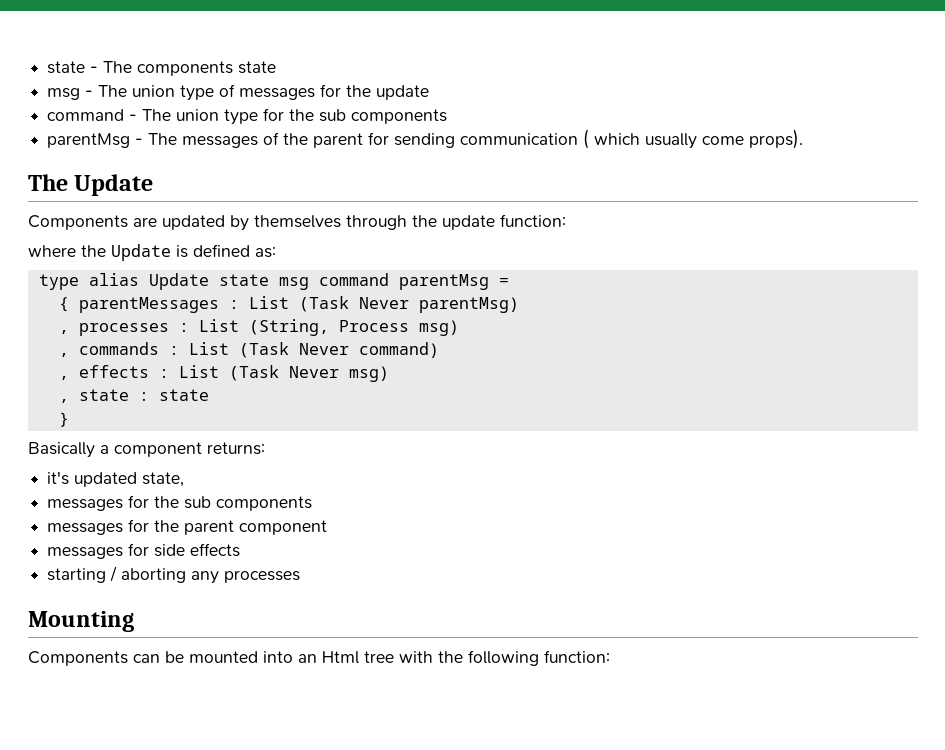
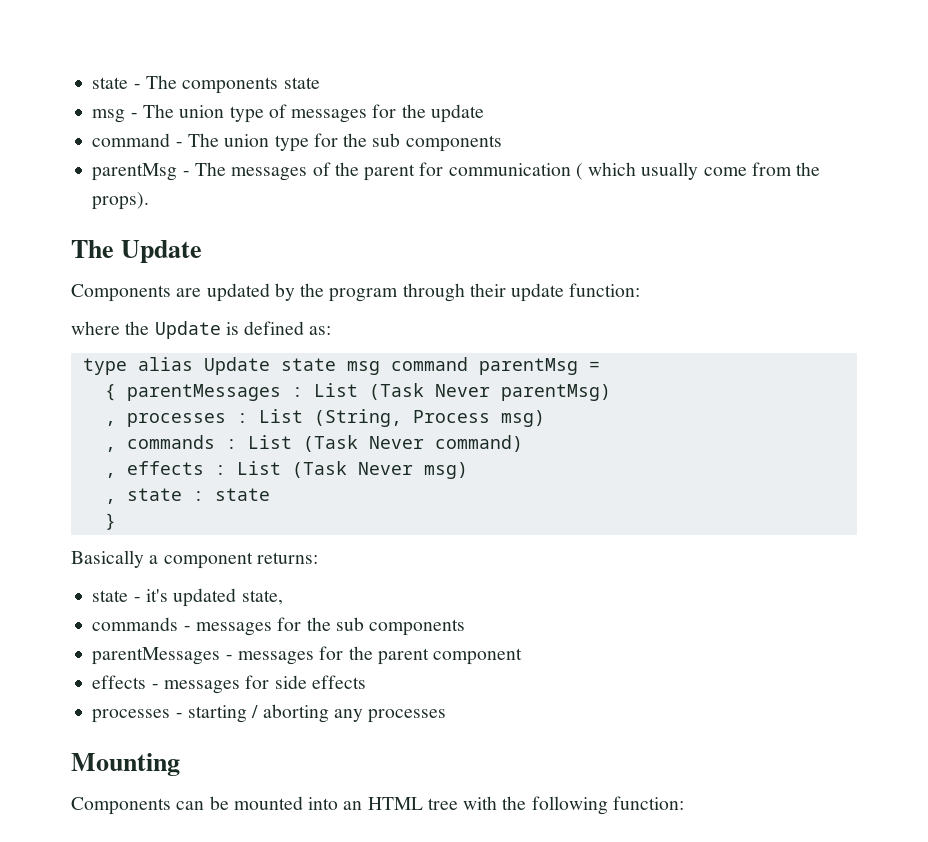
[394,133,456,148] sending -> (444, 169) none
(745, 140) none -> [751,162,821,176] from the
[254,215,437,230] themselves through the -> [300,283,506,302] the program through their
(265, 448) none -> [92,590,141,602] state -
(185, 479) none -> [92,617,191,631] commands -
(313, 503) none -> [92,647,233,665] parentMessages -
(328, 527) none -> [92,675,159,689] effects -
(241, 550) none -> [92,709,183,723] processes -
[322,651,359,664] Html -> [367,797,423,810] HTML

